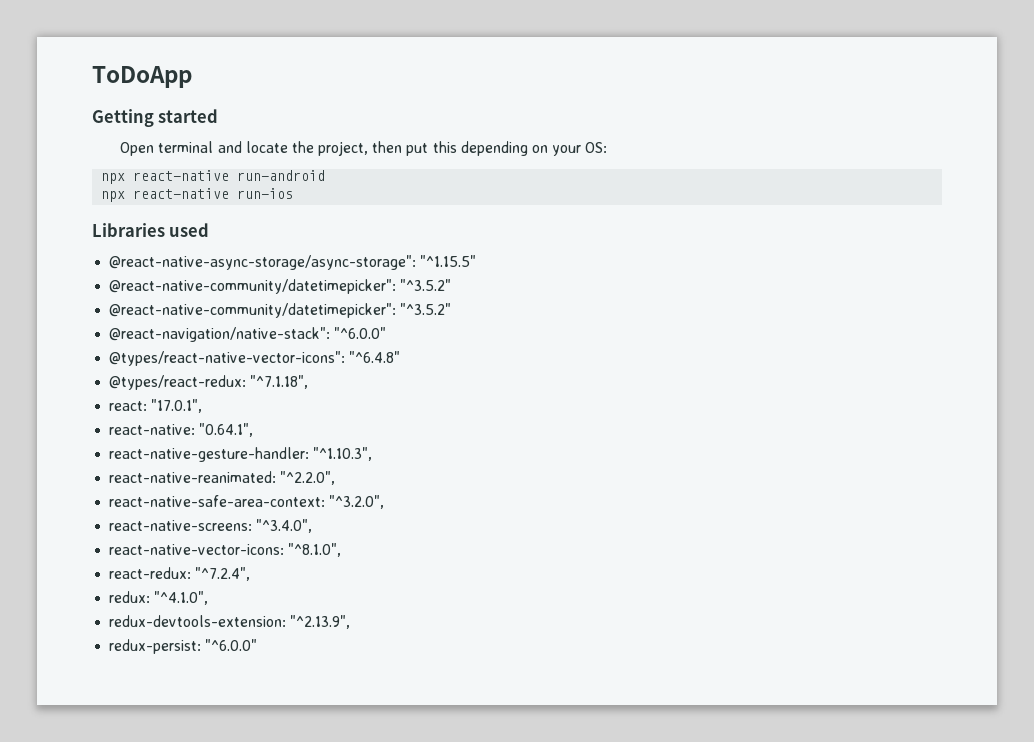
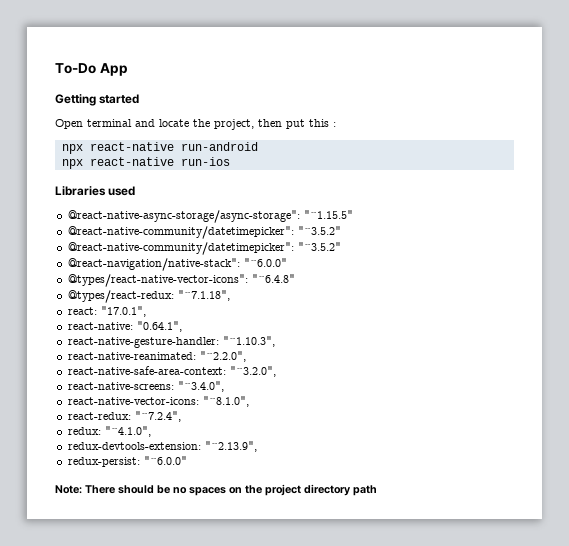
[92,66,192,88] ToDoApp -> [55,63,128,76] To-Do App
[460,141,608,156] depending on your OS: -> [333,122,336,127] :
(258, 645) none -> [55,484,377,496] // Note: There should be no spaces on the project directory path

